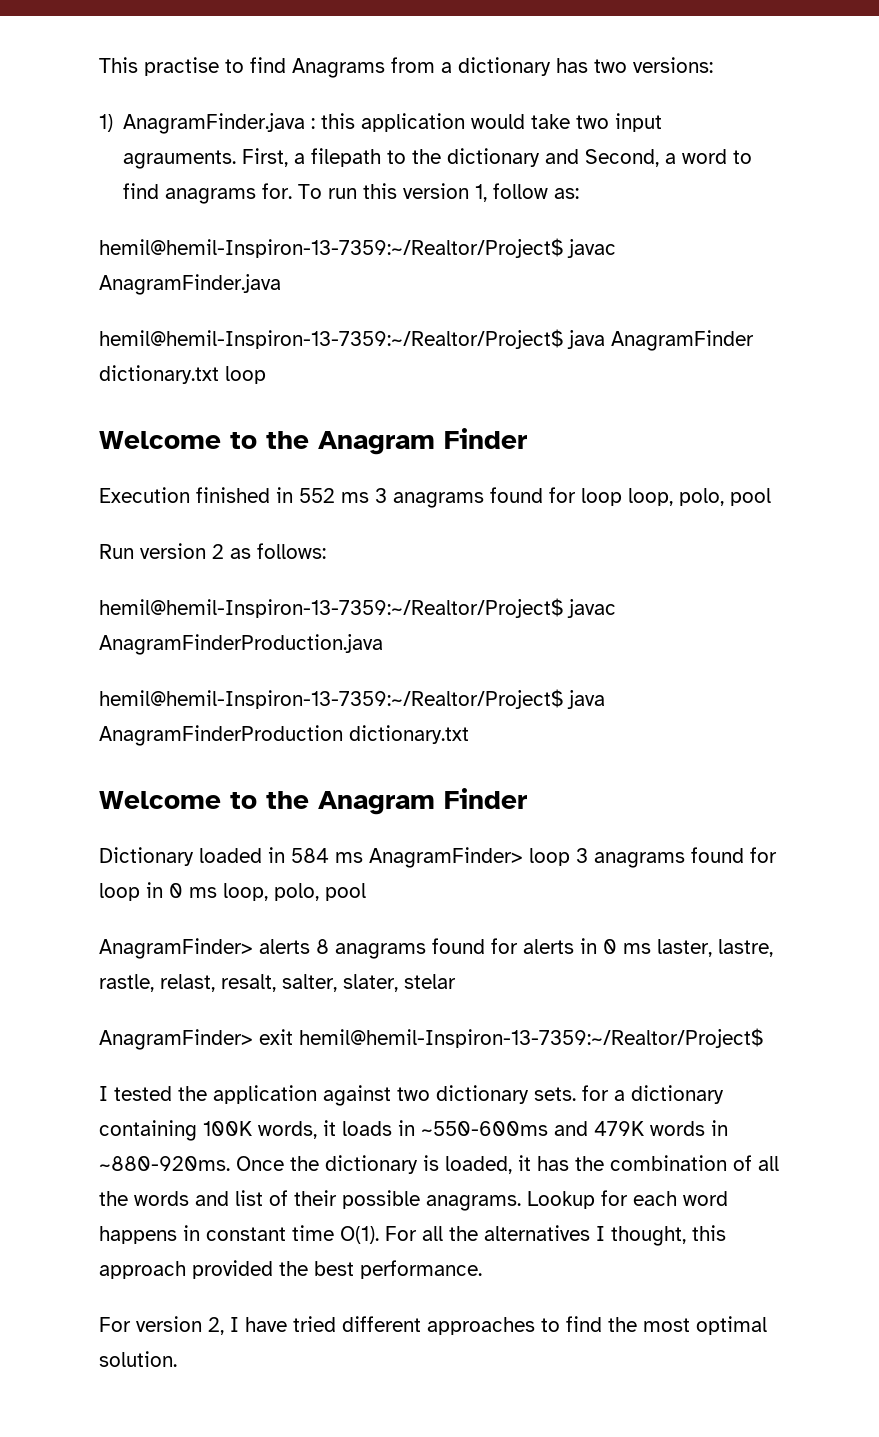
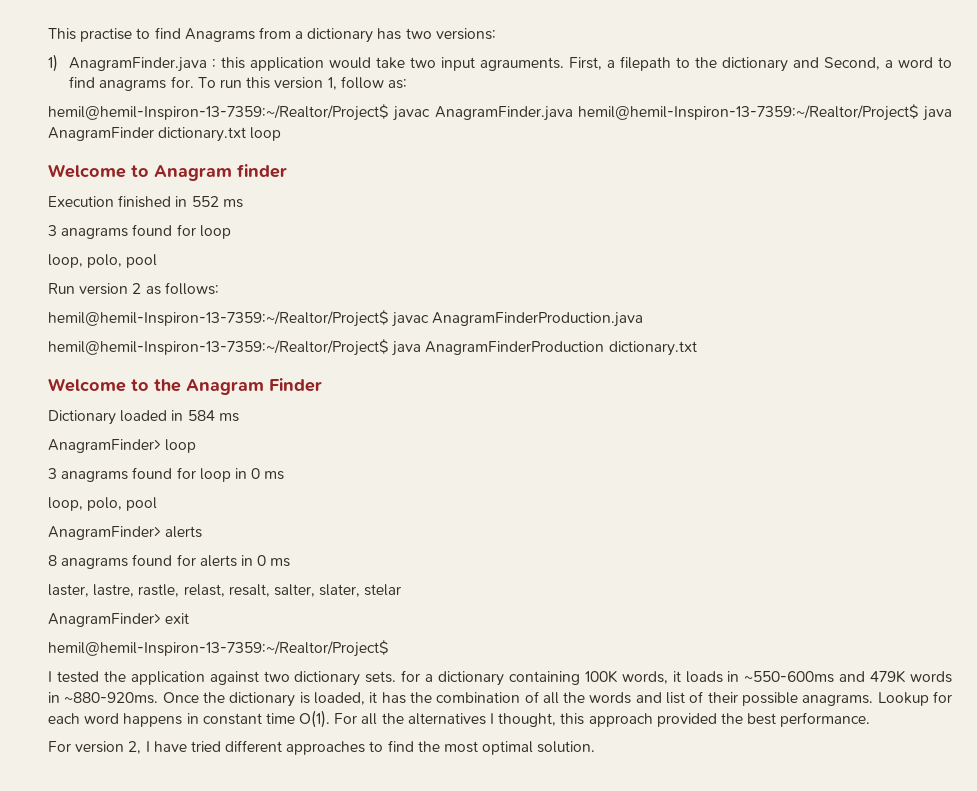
(281, 284) // -> (573, 113) none
[266,428,527,455] the Anagram Finder -> [154,164,287,181] Anagram finder
[375,487,622,508] 3 anagrams found for loop -> [48,224,231,239] // 3 anagrams found for loop //
(363, 857) none -> (239, 417) //
(570, 857) none -> (197, 446) //
(217, 892) none -> (285, 475) //
(310, 946) none -> (203, 532) //
(651, 948) none -> (291, 562) //
(293, 1037) none -> (190, 618) //

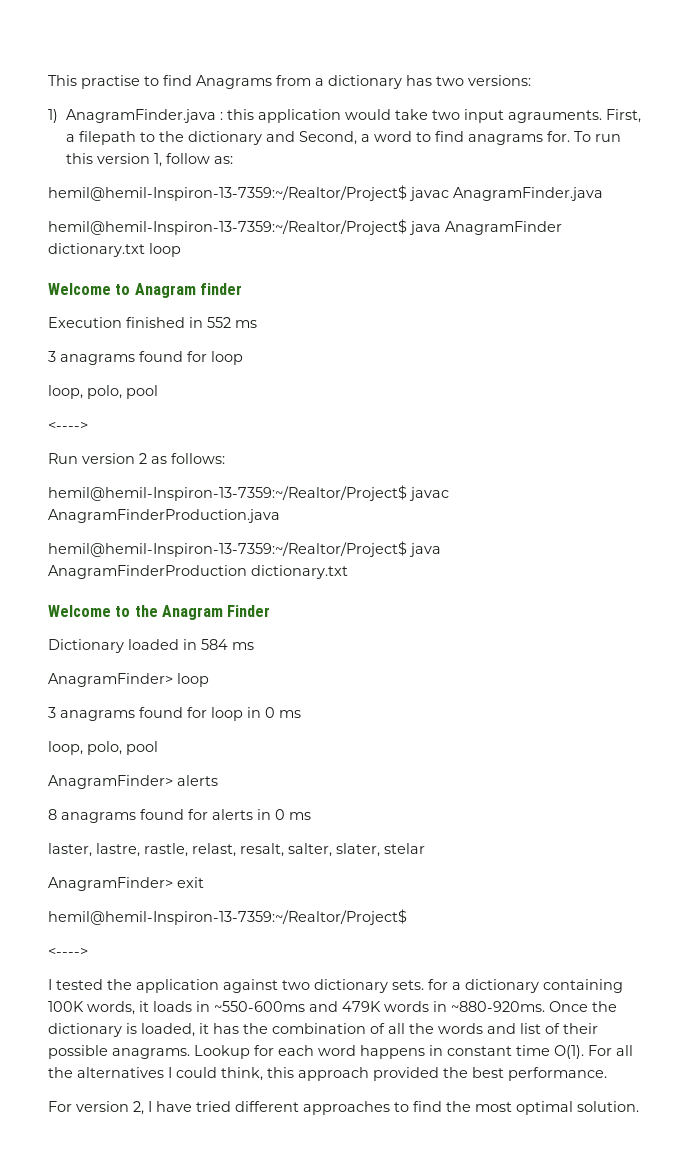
(573, 113) none -> (603, 194) //
(158, 261) none -> [48,421,88,430] // <---->
(389, 648) none -> [48,947,88,956] // <---->
[498,713,557,727] thought, -> [176,1067,263,1081] could think,

